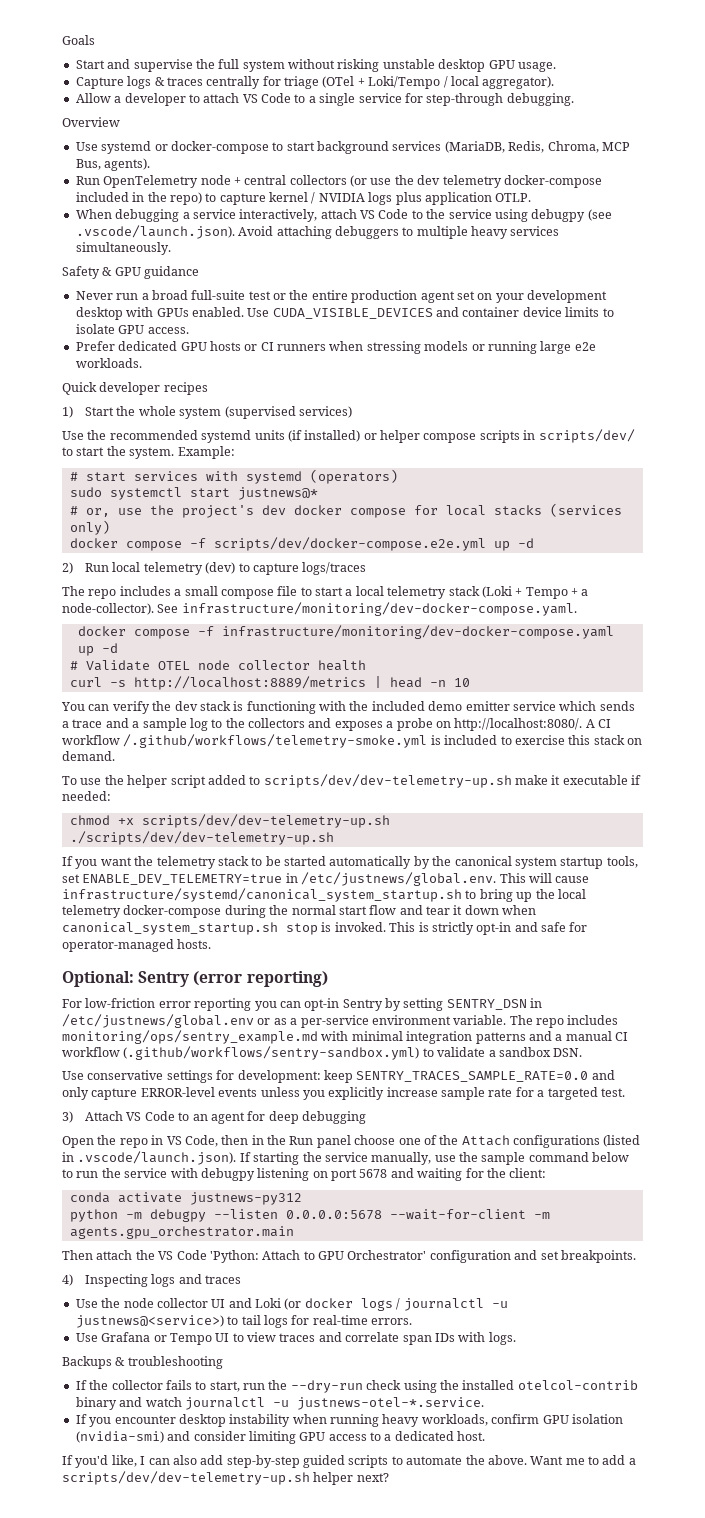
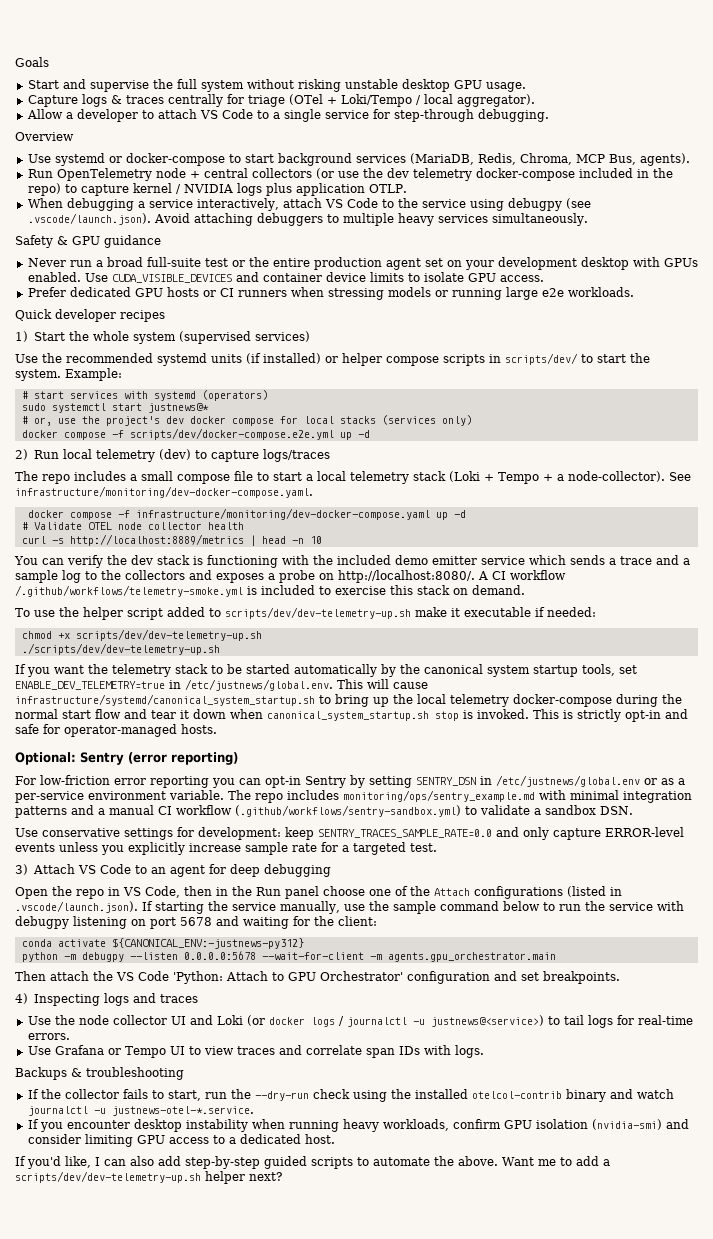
[189,1192,302,1205] justnews-py312 -> [111,938,304,949] ${CANONICAL_ENV:-justnews-py312}

